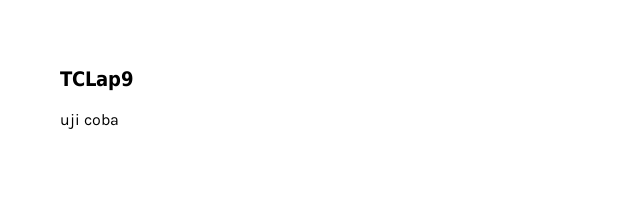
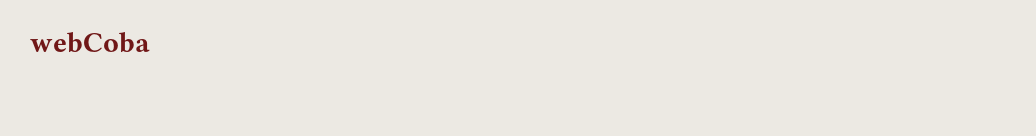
[60,71,134,91] [60,113,120,129] TCLap9 // uji coba -> [30,32,150,53] webCoba

